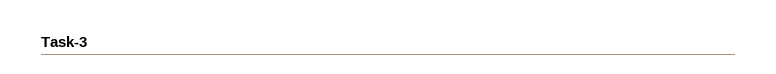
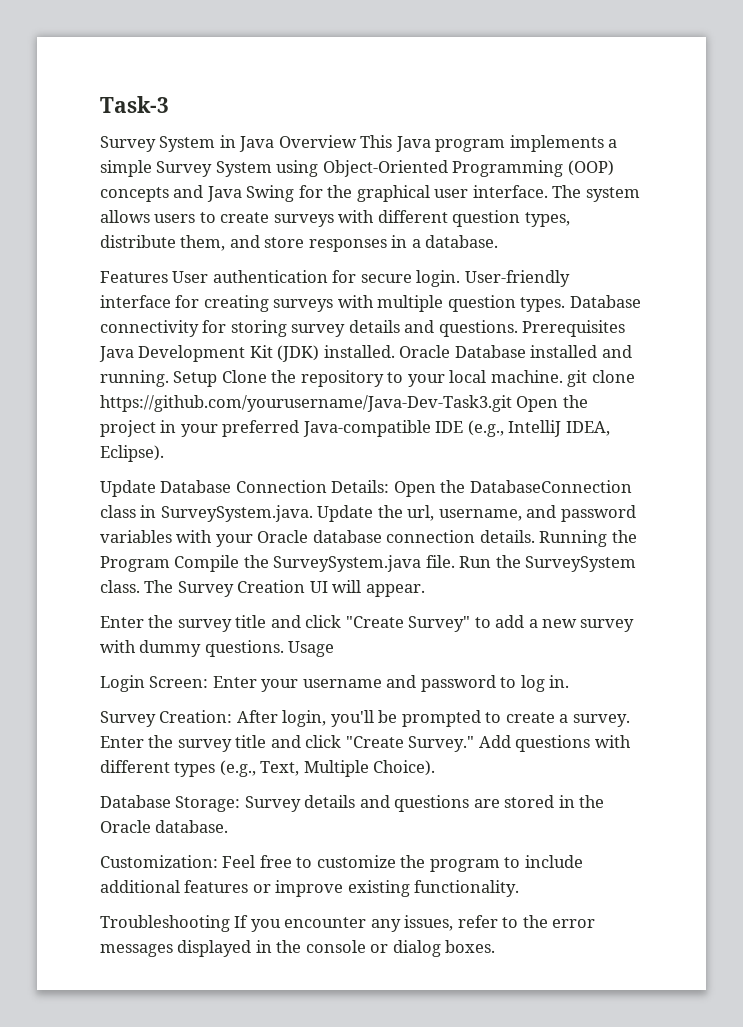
(87, 41) none -> [100,135,618,152] [100,160,614,177] [100,185,640,202] [100,210,570,227] [100,235,499,252] [100,270,570,287] [100,295,641,312] [100,320,626,337] [99,345,632,362] [100,370,635,387] [100,395,588,412] [100,420,610,437] [100,445,164,462] [100,480,632,497] [100,505,636,522] [100,530,637,547] [100,555,637,572] [100,580,425,597] [100,615,635,632] [100,640,335,657] [100,675,570,692] [100,710,630,727] [100,735,631,752] [100,760,436,777] [100,795,605,812] [100,820,229,833] [100,855,583,872] [100,880,520,897] [100,915,596,932] [100,940,496,957] // Survey System in Java Overview This Java program implements a simple Survey System using Object-Oriented Programming (OOP) concepts and Java Swing for the graphical user interface. The system allows users to create surveys with different question types, distribute them, and store responses in a database. // Features User authentication for secure login. User-friendly interface for creating surveys with multiple question types. Database connectivity for storing survey details and questions. Prerequisites Java Development Kit (JDK) installed. Oracle Database installed and running. Setup Clone the repository to your local machine. git clone https://github.com/yourusername/Java-Dev-Task3.git Open the project in your preferred Java-compatible IDE (e.g., IntelliJ IDEA, Eclipse). // Update Database Connection Details: Open the DatabaseConnection class in SurveySystem.java. Update the url, username, and password variables with your Oracle database connection details. Running the Program Compile the SurveySystem.java file. Run the SurveySystem class. The Survey Creation UI will appear. // Enter the survey title and click "Create Survey" to add a new survey with dummy questions. Usage // Login Screen: Enter your username and password to log in. // Survey Creation: After login, you'll be prompted to create a survey. Enter the survey title and click "Create Survey." Add questions with different types (e.g., Text, Multiple Choice). // Database Storage: Survey details and questions are stored in the Oracle database. // Customization: Feel free to customize the program to include additional features or improve existing functionality. // Troubleshooting If you encounter any issues, refer to the error messages displayed in the console or dialog boxes.

